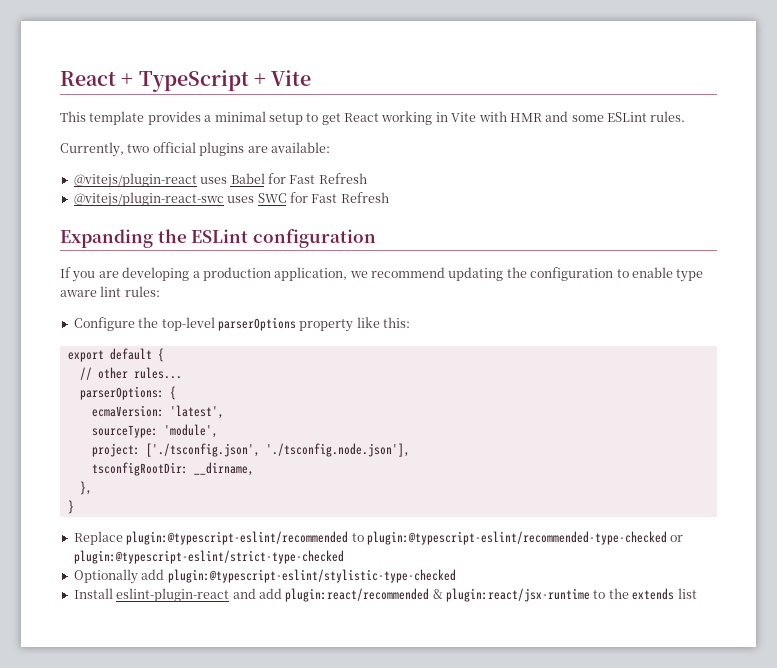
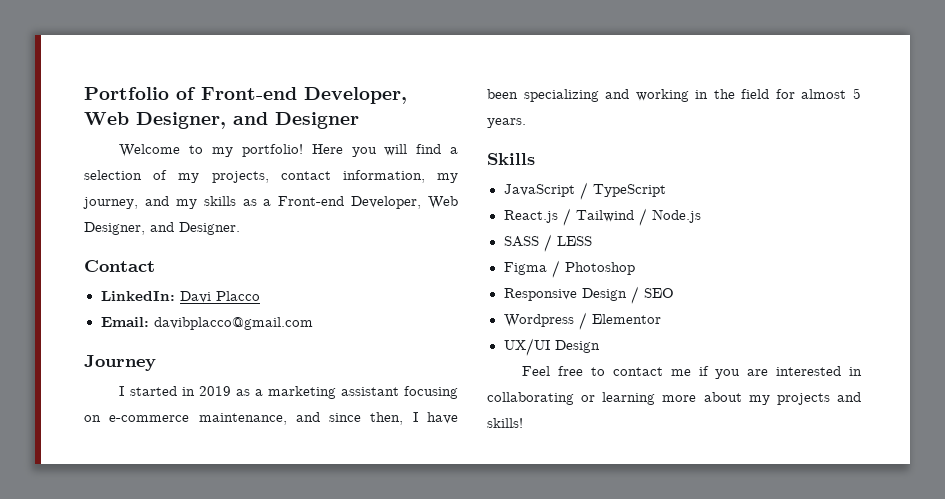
[60,70,312,92] [60,111,686,125] [60,142,330,157] [73,173,367,188] [73,192,389,207] [60,229,376,248] [60,267,704,282] [60,286,160,297] [73,317,410,332] [67,348,164,362] [79,367,182,380] [79,386,176,400] [91,405,224,419] [91,424,218,438] [91,443,410,457] [91,462,254,476] [79,481,92,495] [67,500,74,514] [73,531,684,545] [73,550,344,564] [73,569,456,584] [73,588,697,602] React + TypeScript + Vite // This template provides a minimal setup to get React working in Vite with HMR and some ESLint rules. // Currently, two official plugins are available: // @vitejs/plugin-react uses Babel for Fast Refresh // @vitejs/plugin-react-swc uses SWC for Fast Refresh // Expanding the ESLint configuration // If you are developing a production application, we recommend updating the configuration to enable type aware lint rules: // Configure the top-level parserOptions property like this: // export default { // // other rules... // parserOptions: { // ecmaVersion: 'latest', // sourceType: 'module', // project: ['./tsconfig.json', './tsconfig.node.json'], // tsconfigRootDir: __dirname, // }, // } // Replace plugin:@typescript-eslint/recommended to plugin:@typescript-eslint/recommended-type-checked or plugin:@typescript-eslint/strict-type-checked // Optionally add plugin:@typescript-eslint/stylistic-type-checked // Install eslint-plugin-react and add plugin:react/recommended & plugin:react/jsx-runtime to the extends list -> [84,87,407,104] [84,112,359,129] [119,144,459,157] [84,170,458,183] [83,196,458,209] [84,222,240,235] [84,260,155,272] [100,291,260,303] [100,317,313,330] [84,355,156,371] [119,386,458,399] [84,412,458,425] [487,88,861,102] [487,118,526,128] [487,153,535,165] [503,182,666,200] [503,208,701,226] [503,234,592,252] [503,260,635,278] [503,286,674,304] [503,312,661,330] [503,338,600,356] [522,366,862,379] [487,392,861,405] [487,418,523,428] Portfolio of Front-end Developer, Web Designer, and Designer // Welcome to my portfolio! Here you will find a selection of my projects, contact information, my journey, and my skills as a Front-end Developer, Web Designer, and Designer. // Contact // LinkedIn: Davi Placco // Email: davibplacco@gmail.com // Journey // I started in 2019 as a marketing assistant focusing on e-commerce maintenance, and since then, I have been specializing and working in the field for almost 5 years. // Skills // JavaScript / TypeScript // React.js / Tailwind / Node.js // SASS / LESS // Figma / Photoshop // Responsive Design / SEO // Wordpress / Elementor // UX/UI Design // Feel free to contact me if you are interested in collaborating or learning more about my projects and skills!

